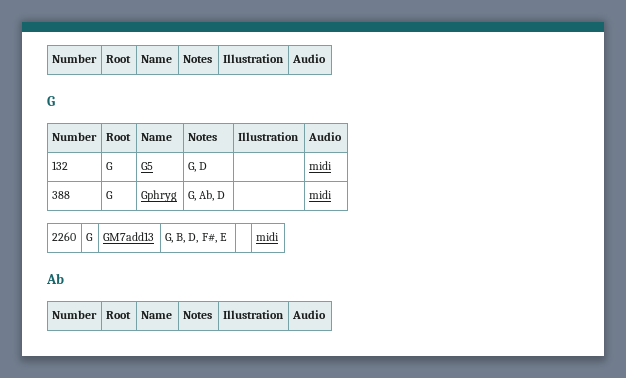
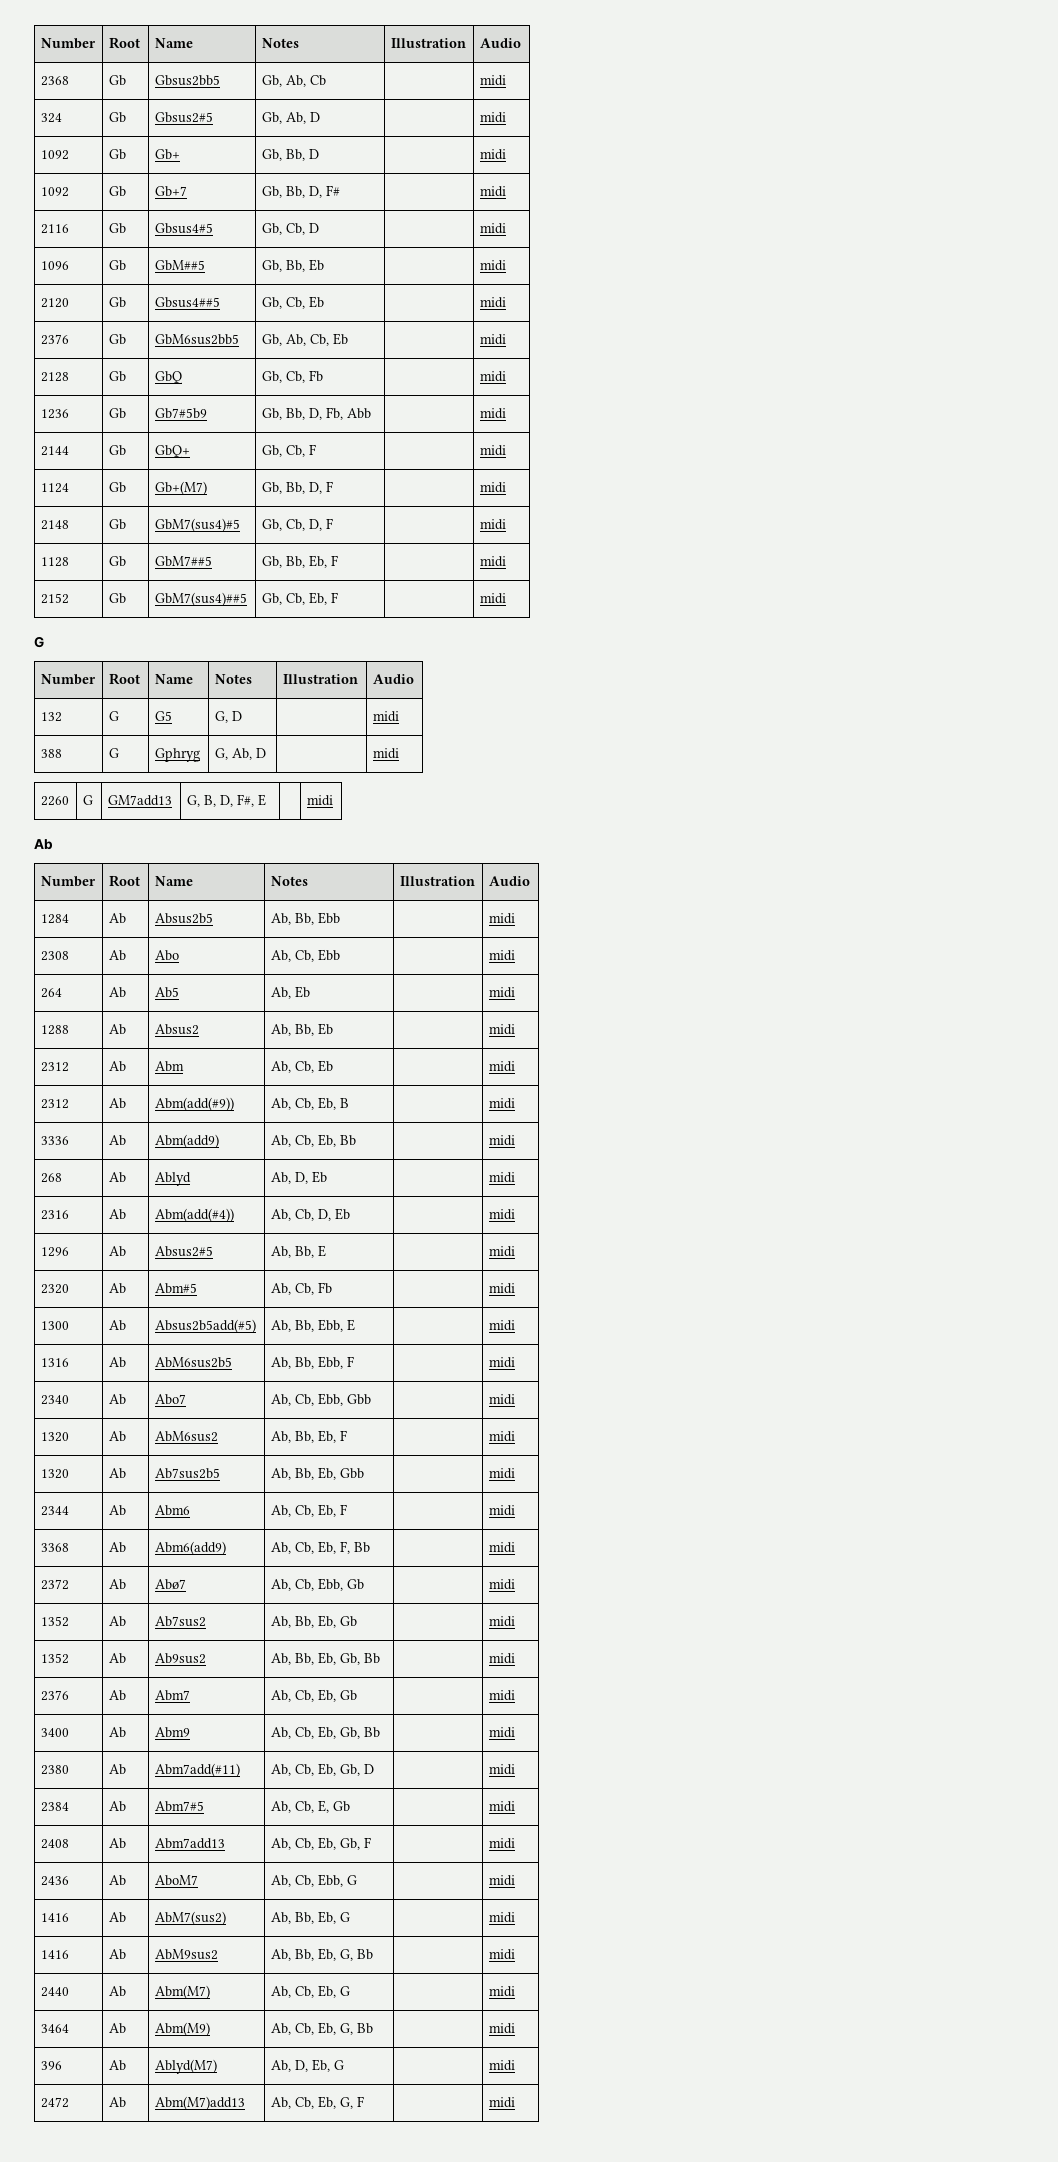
[51,54,97,63] [105,55,131,63] [140,55,172,63] [182,55,212,63] [222,54,284,63] [291,54,326,63] Number | Root | Name | Notes | Illustration | Audio -> [40,38,96,49] [108,37,140,49] [154,38,193,48] [261,38,299,48] [390,38,466,48] [479,38,521,48] [40,76,69,86] [108,75,126,86] [154,75,220,86] [261,75,326,87] [479,75,506,86] [40,113,62,123] [108,112,126,123] [154,112,213,123] [261,112,320,124] [479,112,506,123] [40,150,69,160] [108,149,126,160] [154,149,180,160] [261,149,319,161] [479,149,506,160] [40,187,69,197] [108,186,126,197] [154,186,187,197] [261,185,340,198] [479,186,506,197] [40,224,69,234] [108,223,126,234] [154,223,213,234] [261,223,319,235] [479,223,506,234] [40,261,69,270] [108,260,126,271] [154,260,205,271] [261,259,324,272] [479,260,506,271] [40,298,69,308] [108,297,126,308] [154,297,220,308] [261,296,324,309] [479,297,506,308] [40,334,69,345] [108,334,126,345] [154,334,239,345] [261,333,348,346] [479,334,506,345] [40,372,69,382] [108,371,126,382] [154,371,182,384] [261,370,323,383] [479,371,506,382] [40,409,69,419] [108,408,126,419] [154,408,207,419] [261,407,371,420] [479,408,506,419] [40,446,69,456] [108,445,126,456] [154,445,190,458] [261,444,316,457] [479,445,506,456] [40,483,69,493] [108,482,126,493] [154,481,207,495] [261,481,333,494] [479,482,506,493] [40,520,69,530] [108,519,126,530] [154,518,240,532] [261,518,333,531] [479,519,506,530] [40,557,69,567] [108,556,126,567] [154,556,212,567] [261,555,338,568] [479,556,506,567] [40,593,69,604] [108,593,126,604] [154,592,247,606] [261,592,338,605] [479,593,506,604] Number | Root | Name | Notes | Illustration | Audio // 2368 | Gb | Gbsus2bb5 | Gb, Ab, Cb | | midi // 324 | Gb | Gbsus2#5 | Gb, Ab, D | | midi // 1092 | Gb | Gb+ | Gb, Bb, D | | midi // 1092 | Gb | Gb+7 | Gb, Bb, D, F# | | midi // 2116 | Gb | Gbsus4#5 | Gb, Cb, D | | midi // 1096 | Gb | GbM##5 | Gb, Bb, Eb | | midi // 2120 | Gb | Gbsus4##5 | Gb, Cb, Eb | | midi // 2376 | Gb | GbM6sus2bb5 | Gb, Ab, Cb, Eb | | midi // 2128 | Gb | GbQ | Gb, Cb, Fb | | midi // 1236 | Gb | Gb7#5b9 | Gb, Bb, D, Fb, Abb | | midi // 2144 | Gb | GbQ+ | Gb, Cb, F | | midi // 1124 | Gb | Gb+(M7) | Gb, Bb, D, F | | midi // 2148 | Gb | GbM7(sus4)#5 | Gb, Cb, D, F | | midi // 1128 | Gb | GbM7##5 | Gb, Bb, Eb, F | | midi // 2152 | Gb | GbM7(sus4)##5 | Gb, Cb, Eb, F | | midi
(326, 314) none -> [40,914,69,924] [108,913,126,924] [154,913,213,924] [270,912,340,925] [488,913,515,924] [40,951,69,961] [108,950,126,961] [154,950,179,961] [270,949,340,962] [488,950,515,961] [40,988,62,998] [108,987,126,998] [154,987,179,998] [270,986,310,999] [488,987,515,998] [40,1025,69,1035] [108,1024,126,1035] [154,1024,199,1035] [270,1023,333,1036] [488,1024,515,1035] [40,1062,69,1072] [108,1061,126,1072] [154,1061,184,1072] [270,1060,333,1073] [488,1061,515,1072] [40,1099,69,1109] [108,1098,126,1109] [154,1097,234,1111] [270,1097,349,1110] [488,1098,515,1109] [40,1136,69,1145] [108,1135,126,1146] [154,1134,219,1148] [270,1134,356,1147] [488,1135,515,1146] [40,1173,62,1183] [108,1172,126,1183] [154,1172,191,1186] [270,1171,327,1184] [488,1172,515,1183] [40,1210,69,1220] [108,1209,126,1220] [154,1208,234,1222] [270,1208,350,1221] [488,1209,515,1220] [40,1247,69,1257] [108,1246,126,1257] [154,1246,213,1257] [270,1245,326,1258] [488,1246,515,1257] [40,1284,69,1294] [108,1283,126,1294] [154,1283,197,1294] [270,1282,332,1295] [488,1283,515,1294] [40,1321,69,1330] [108,1320,126,1331] [154,1319,256,1333] [270,1319,355,1332] [488,1320,515,1331] [40,1358,69,1367] [108,1357,126,1368] [154,1357,232,1368] [270,1356,354,1369] [488,1357,515,1368] [40,1395,69,1405] [108,1394,126,1405] [154,1394,186,1405] [270,1393,371,1406] [488,1394,515,1405] [40,1432,69,1442] [108,1431,126,1442] [154,1431,218,1442] [270,1430,347,1443] [488,1431,515,1442] [40,1469,69,1479] [108,1468,126,1479] [154,1468,220,1479] [270,1467,364,1480] [488,1468,515,1479] [40,1506,69,1516] [108,1505,126,1516] [154,1505,190,1516] [270,1504,347,1517] [488,1505,515,1516] [40,1543,69,1552] [108,1542,126,1553] [154,1541,226,1555] [270,1541,370,1554] [488,1542,515,1553] [40,1579,69,1590] [108,1579,126,1590] [154,1579,186,1590] [270,1578,364,1591] [488,1579,515,1590] [40,1616,69,1627] [108,1616,126,1627] [154,1616,206,1627] [270,1615,357,1628] [488,1616,515,1627] [40,1653,69,1664] [108,1653,126,1664] [154,1653,206,1664] [270,1652,380,1665] [488,1653,515,1664] [40,1690,69,1701] [108,1690,126,1701] [154,1690,190,1701] [270,1689,357,1702] [488,1690,515,1701] [40,1728,69,1737] [108,1727,126,1738] [154,1727,190,1738] [270,1726,380,1739] [488,1727,515,1738] [40,1765,69,1775] [108,1764,126,1775] [154,1763,240,1777] [270,1763,374,1776] [488,1764,515,1775] [40,1802,69,1812] [108,1801,126,1812] [154,1801,204,1812] [270,1800,350,1813] [488,1801,515,1812] [40,1839,69,1849] [108,1838,126,1849] [154,1838,225,1849] [270,1837,371,1850] [488,1838,515,1849] [40,1876,69,1886] [108,1875,126,1886] [154,1875,198,1886] [270,1874,357,1887] [488,1875,515,1886] [40,1913,69,1922] [108,1912,126,1923] [154,1911,226,1925] [270,1911,350,1924] [488,1912,515,1923] [40,1950,69,1959] [108,1949,126,1960] [154,1949,218,1960] [270,1948,373,1961] [488,1949,515,1960] [40,1987,69,1997] [108,1986,126,1997] [154,1985,210,1999] [270,1985,350,1998] [488,1986,515,1997] [40,2024,69,2033] [108,2023,126,2034] [154,2022,210,2036] [270,2022,373,2035] [488,2023,515,2034] [40,2061,62,2070] [108,2060,126,2071] [154,2059,217,2074] [270,2059,344,2072] [488,2060,515,2071] [40,2097,69,2108] [108,2097,126,2108] [154,2096,245,2110] [270,2096,364,2109] [488,2097,515,2108] // 1284 | Ab | Absus2b5 | Ab, Bb, Ebb | | midi // 2308 | Ab | Abo | Ab, Cb, Ebb | | midi // 264 | Ab | Ab5 | Ab, Eb | | midi // 1288 | Ab | Absus2 | Ab, Bb, Eb | | midi // 2312 | Ab | Abm | Ab, Cb, Eb | | midi // 2312 | Ab | Abm(add(#9)) | Ab, Cb, Eb, B | | midi // 3336 | Ab | Abm(add9) | Ab, Cb, Eb, Bb | | midi // 268 | Ab | Ablyd | Ab, D, Eb | | midi // 2316 | Ab | Abm(add(#4)) | Ab, Cb, D, Eb | | midi // 1296 | Ab | Absus2#5 | Ab, Bb, E | | midi // 2320 | Ab | Abm#5 | Ab, Cb, Fb | | midi // 1300 | Ab | Absus2b5add(#5) | Ab, Bb, Ebb, E | | midi // 1316 | Ab | AbM6sus2b5 | Ab, Bb, Ebb, F | | midi // 2340 | Ab | Abo7 | Ab, Cb, Ebb, Gbb | | midi // 1320 | Ab | AbM6sus2 | Ab, Bb, Eb, F | | midi // 1320 | Ab | Ab7sus2b5 | Ab, Bb, Eb, Gbb | | midi // 2344 | Ab | Abm6 | Ab, Cb, Eb, F | | midi // 3368 | Ab | Abm6(add9) | Ab, Cb, Eb, F, Bb | | midi // 2372 | Ab | Abø7 | Ab, Cb, Ebb, Gb | | midi // 1352 | Ab | Ab7sus2 | Ab, Bb, Eb, Gb | | midi // 1352 | Ab | Ab9sus2 | Ab, Bb, Eb, Gb, Bb | | midi // 2376 | Ab | Abm7 | Ab, Cb, Eb, Gb | | midi // 3400 | Ab | Abm9 | Ab, Cb, Eb, Gb, Bb | | midi // 2380 | Ab | Abm7add(#11) | Ab, Cb, Eb, Gb, D | | midi // 2384 | Ab | Abm7#5 | Ab, Cb, E, Gb | | midi // 2408 | Ab | Abm7add13 | Ab, Cb, Eb, Gb, F | | midi // 2436 | Ab | AboM7 | Ab, Cb, Ebb, G | | midi // 1416 | Ab | AbM7(sus2) | Ab, Bb, Eb, G | | midi // 1416 | Ab | AbM9sus2 | Ab, Bb, Eb, G, Bb | | midi // 2440 | Ab | Abm(M7) | Ab, Cb, Eb, G | | midi // 3464 | Ab | Abm(M9) | Ab, Cb, Eb, G, Bb | | midi // 396 | Ab | Ablyd(M7) | Ab, D, Eb, G | | midi // 2472 | Ab | Abm(M7)add13 | Ab, Cb, Eb, G, F | | midi

